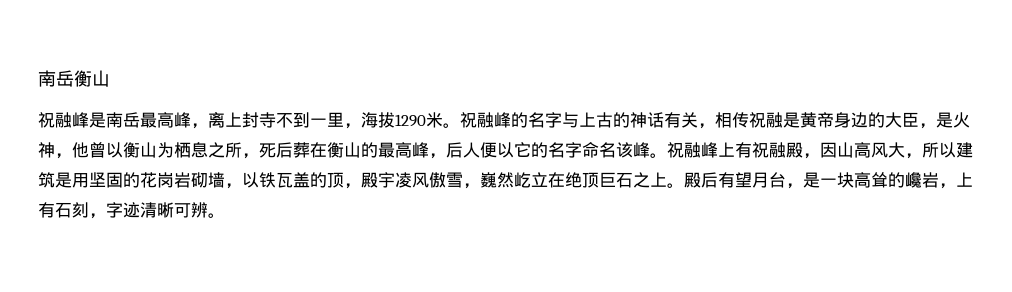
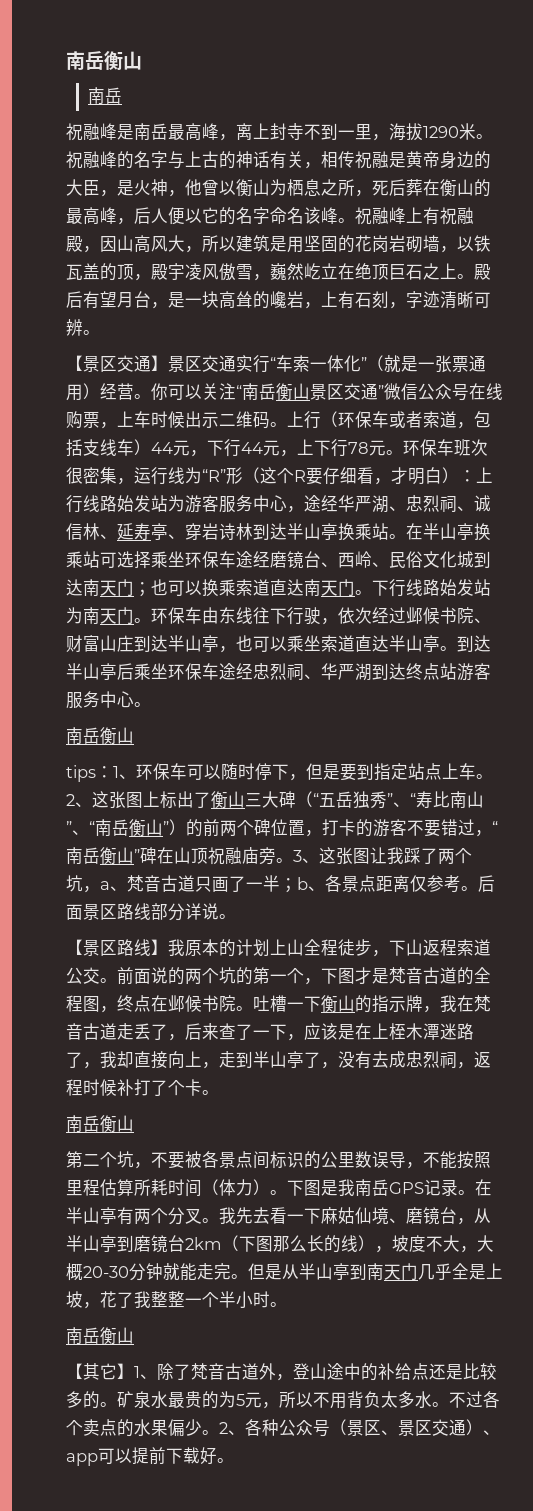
[38,70,110,87] 南岳衡山 -> [66,51,142,70] [88,87,123,104] 南岳衡山 // 南岳
(225, 215) none -> [66,355,486,373] [66,383,503,401] [66,411,491,429] [66,439,488,457] [66,467,493,485] [66,495,491,513] [66,523,491,541] [66,551,491,569] [66,579,491,597] [66,607,491,625] [66,635,491,653] [66,663,491,681] [66,691,151,709] [66,727,134,745] [66,763,493,782] [66,791,484,809] [66,819,498,837] [66,847,472,865] [66,875,495,893] [66,903,236,921] [66,939,491,957] [66,967,491,985] [66,995,491,1013] [66,1023,474,1041] [66,1051,491,1069] [66,1079,219,1096] [66,1115,134,1133] [66,1151,491,1169] [66,1179,492,1197] [66,1207,491,1225] [66,1235,494,1253] [66,1263,503,1281] [66,1291,287,1309] [66,1327,134,1345] [66,1363,497,1381] [66,1391,500,1409] [66,1419,500,1437] [66,1447,234,1466] // 【景区交通】景区交通实行“车索一体化”（就是一张票通用）经营。你可以关注“南岳衡山景区交通”微信公众号在线购票，上车时候出示二维码。上行（环保车或者索道，包括支线车）44元，下行44元，上下行78元。环保车班次很密集，运行线为“R”形（这个R要仔细看，才明白）：上行线路始发站为游客服务中心，途经华严湖、忠烈祠、诚信林、延寿亭、穿岩诗林到达半山亭换乘站。在半山亭换乘站可选择乘坐环保车途经磨镜台、西岭、民俗文化城到达南天门；也可以换乘索道直达南天门。下行线路始发站为南天门。环保车由东线往下行驶，依次经过邺候书院、财富山庄到达半山亭，也可以乘坐索道直达半山亭。到达半山亭后乘坐环保车途经忠烈祠、华严湖到达终点站游客服务中心。 // 南岳衡山 // tips：1、环保车可以随时停下，但是要到指定站点上车。2、这张图上标出了衡山三大碑（“五岳独秀”、“寿比南山”、“南岳衡山”）的前两个碑位置，打卡的游客不要错过，“南岳衡山”碑在山顶祝融庙旁。3、这张图让我踩了两个坑，a、梵音古道只画了一半；b、各景点距离仅参考。后面景区路线部分详说。 // 【景区路线】我原本的计划上山全程徒步，下山返程索道公交。前面说的两个坑的第一个，下图才是梵音古道的全程图，终点在邺候书院。吐槽一下衡山的指示牌，我在梵音古道走丢了，后来查了一下，应该是在上桎木潭迷路了，我却直接向上，走到半山亭了，没有去成忠烈祠，返程时候补打了个卡。 // 南岳衡山 // 第二个坑，不要被各景点间标识的公里数误导，不能按照里程估算所耗时间（体力）。下图是我南岳GPS记录。在半山亭有两个分叉。我先去看一下麻姑仙境、磨镜台，从半山亭到磨镜台2km（下图那么长的线），坡度不大，大概20-30分钟就能走完。但是从半山亭到南天门几乎全是上坡，花了我整整一个半小时。 // 南岳衡山 // 【其它】1、除了梵音古道外，登山途中的补给点还是比较多的。矿泉水最贵的为5元，所以不用背负太多水。不过各个卖点的水果偏少。2、各种公众号（景区、景区交通）、app可以提前下载好。

